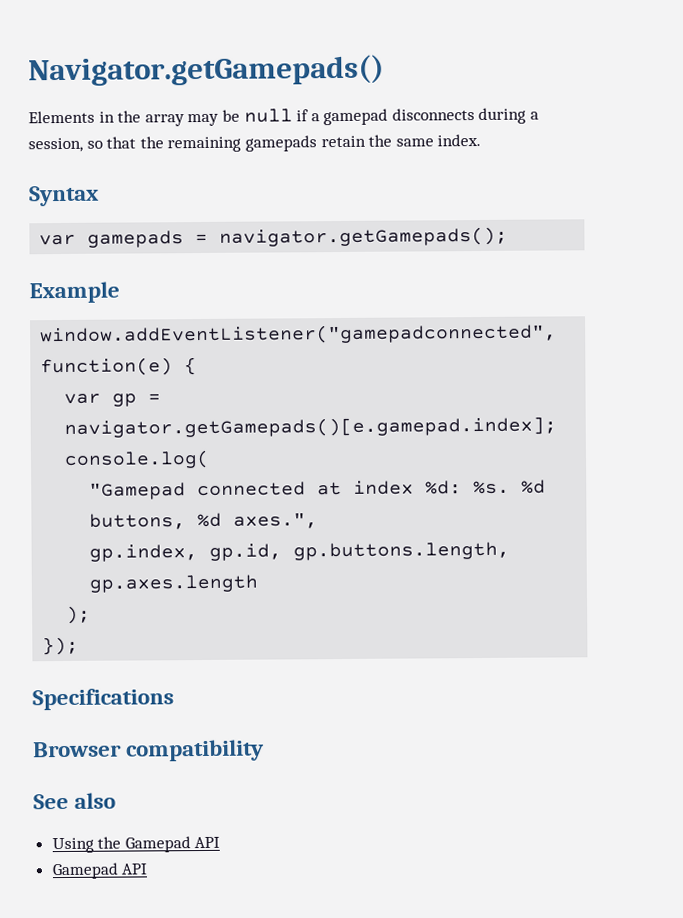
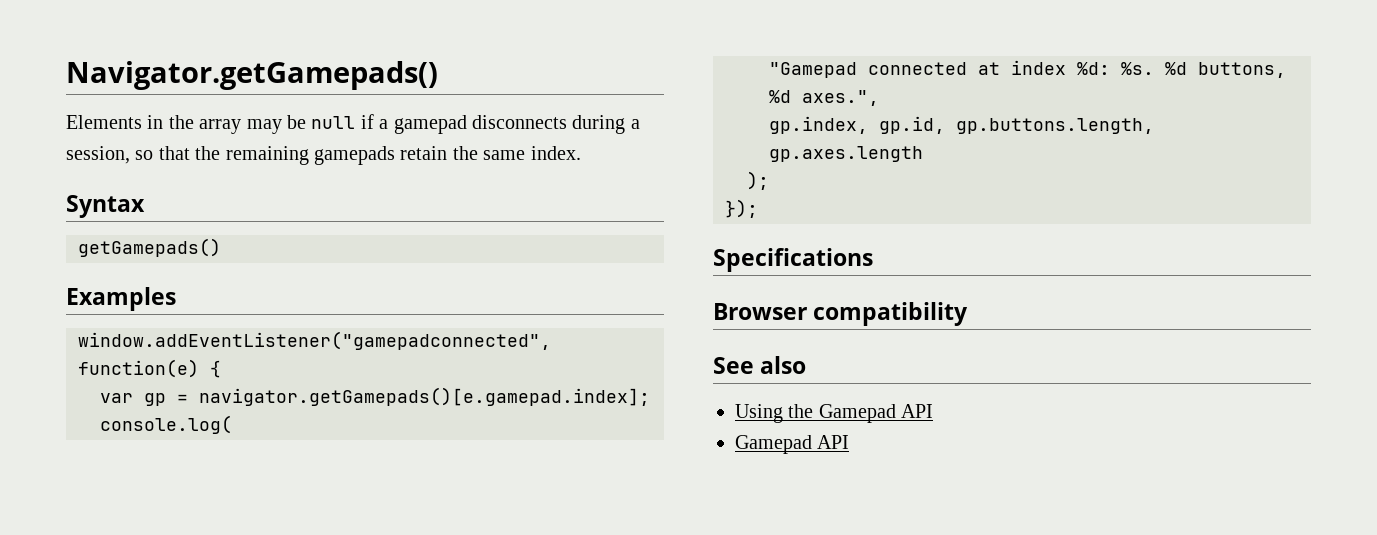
[39,226,509,248] [29,281,120,304] var gamepads = navigator.getGamepads(); // Example -> [78,238,221,257] [66,287,176,311] getGamepads() // Examples

